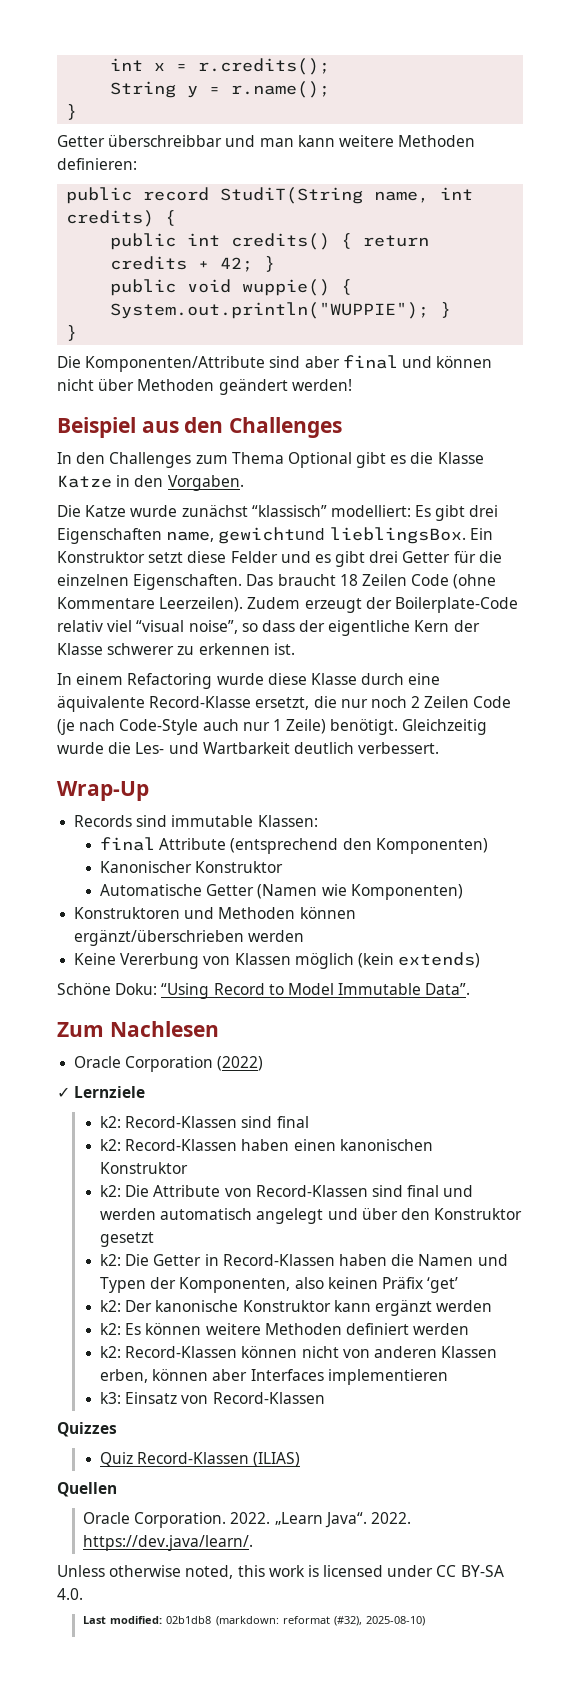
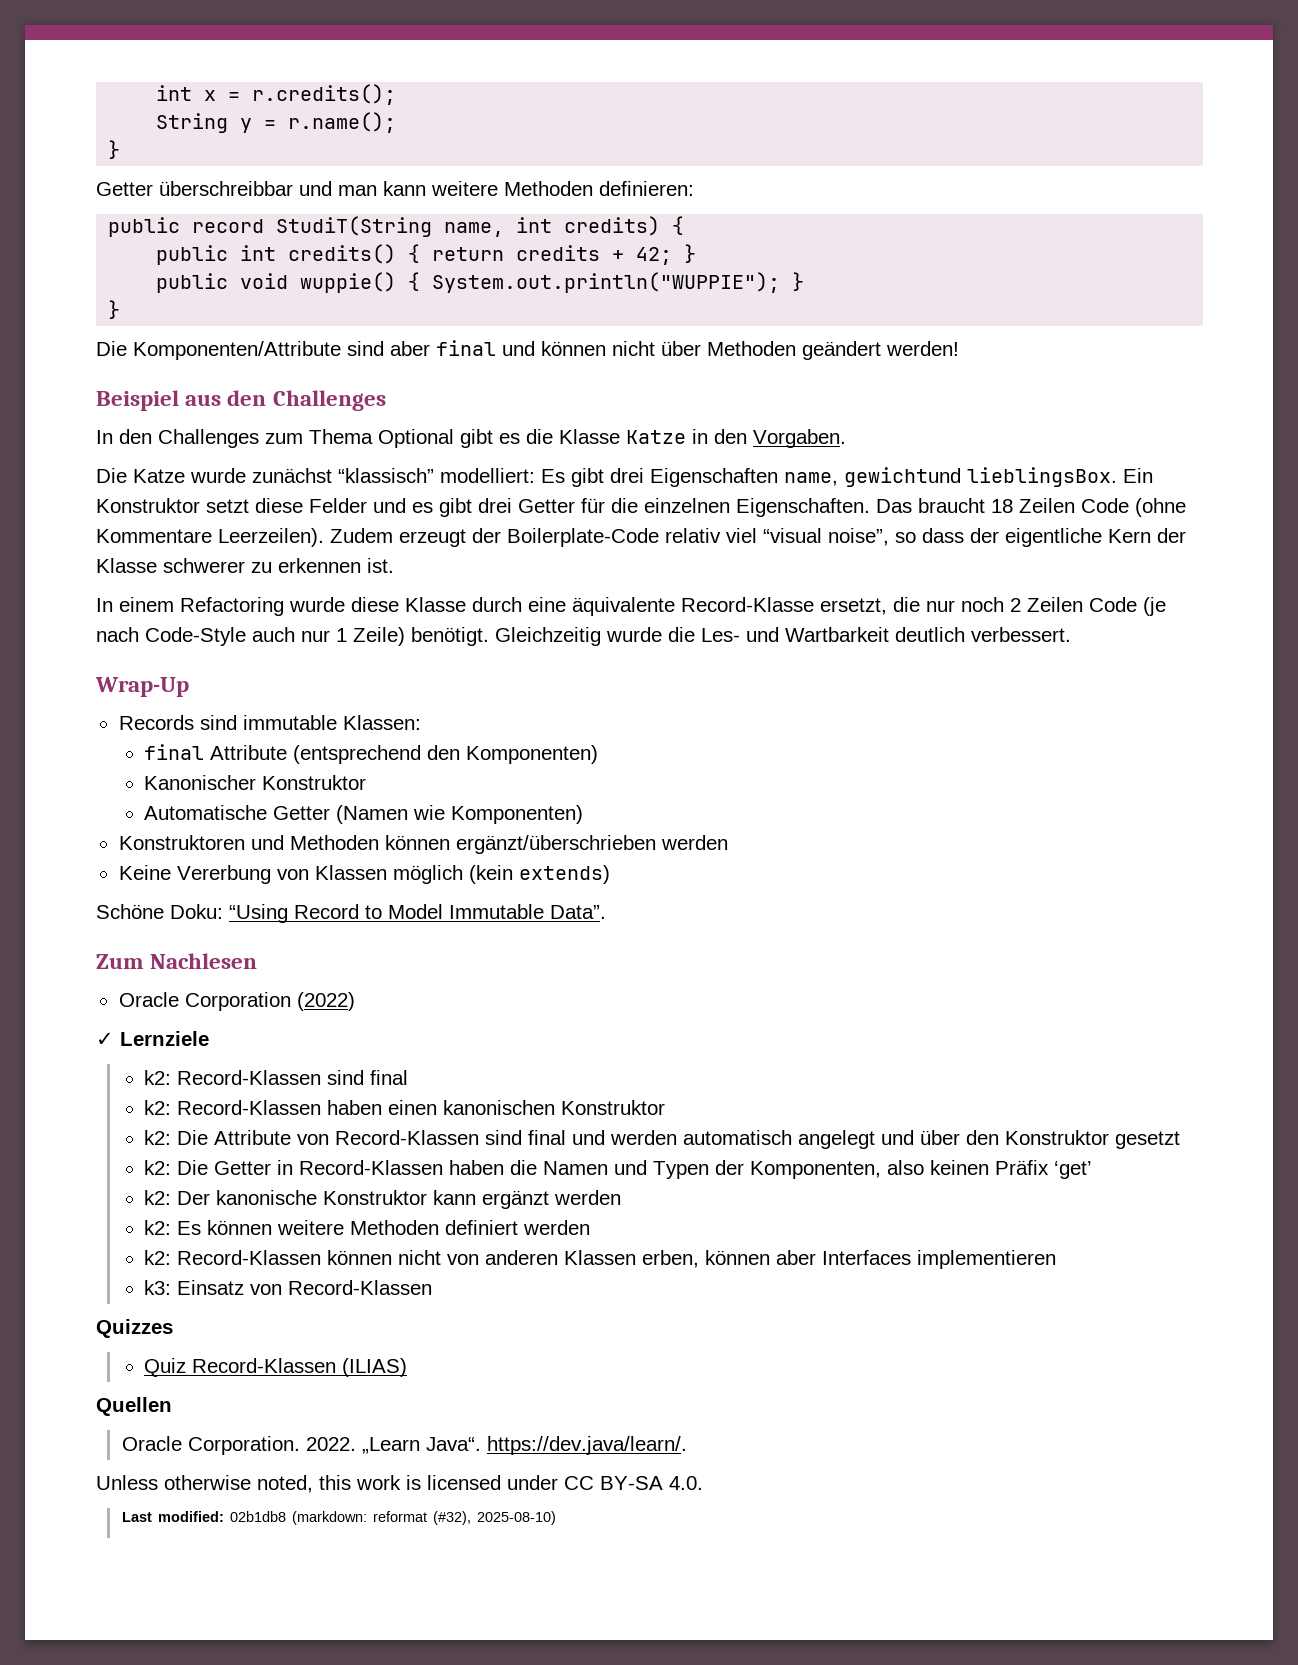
[370,1512,411,1524] 2022. -> (481, 1444) none

